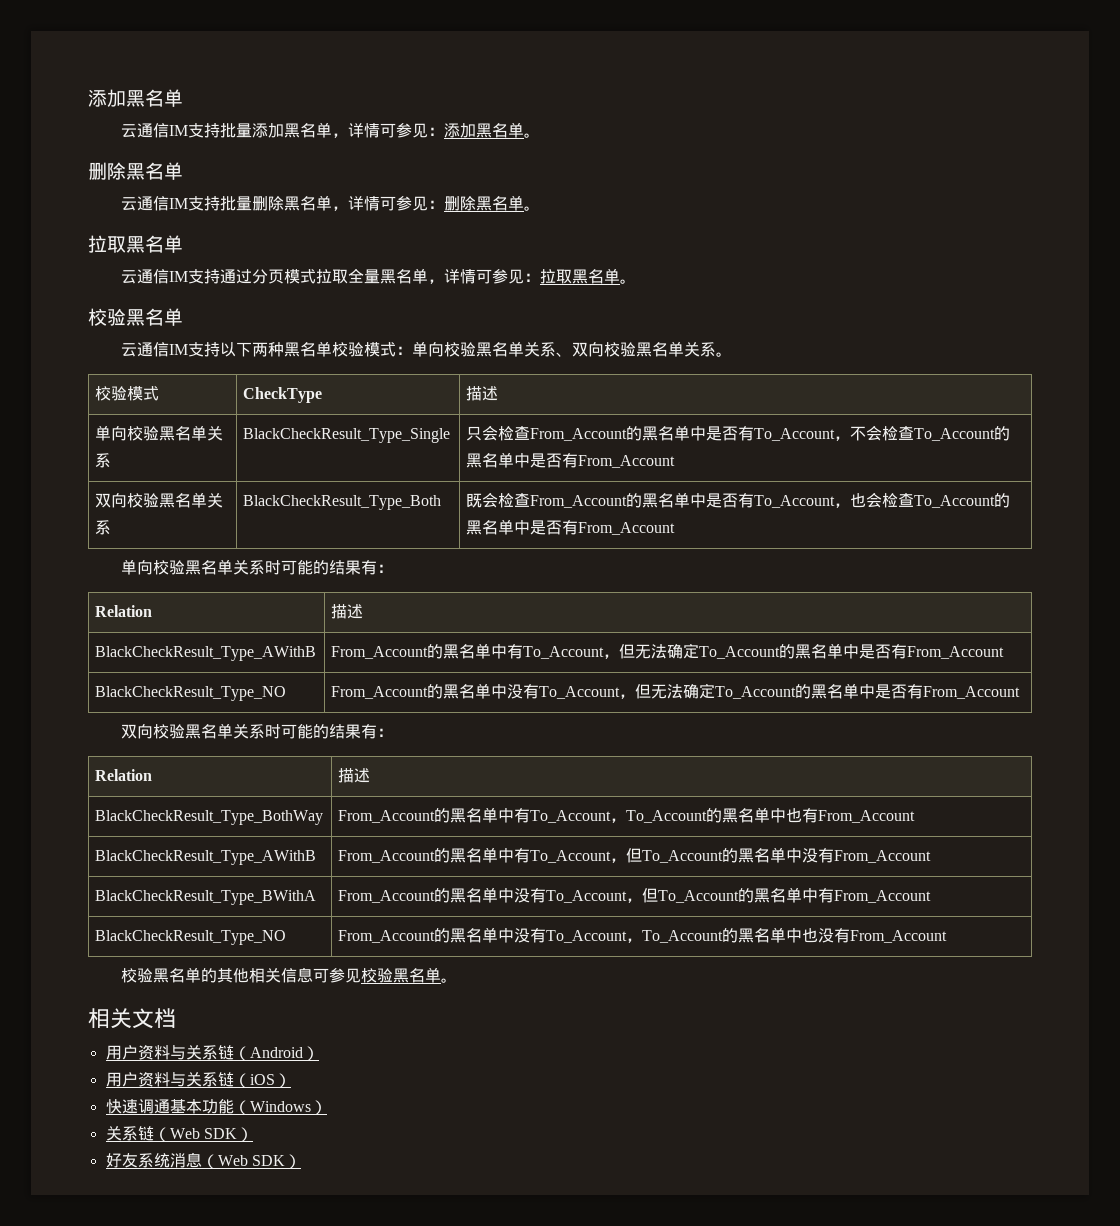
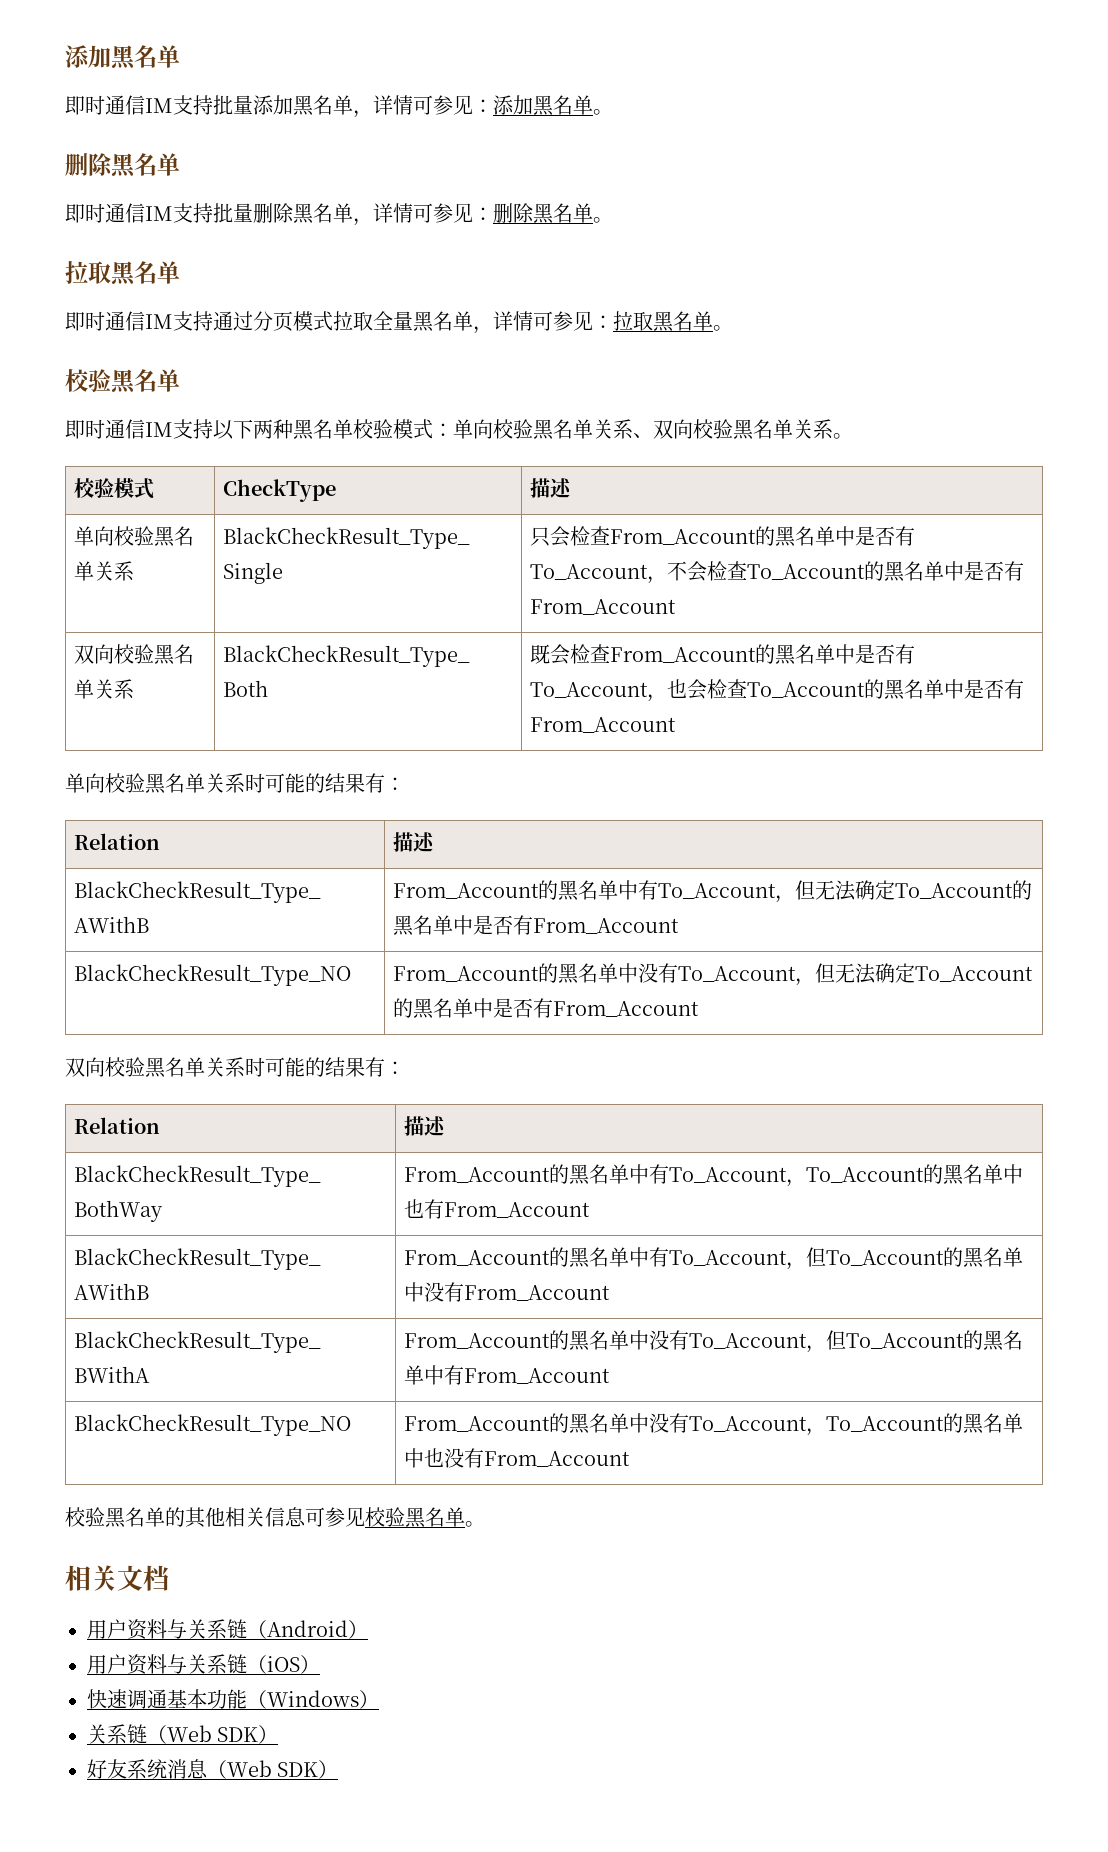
[121,124,138,138] 云 -> [65,95,105,115] 即时
[121,197,138,211] 云 -> [65,203,105,223] 即时
[121,270,138,284] 云 -> [65,311,105,331] 即时
[121,343,138,357] 云 -> [65,419,105,439] 即时

